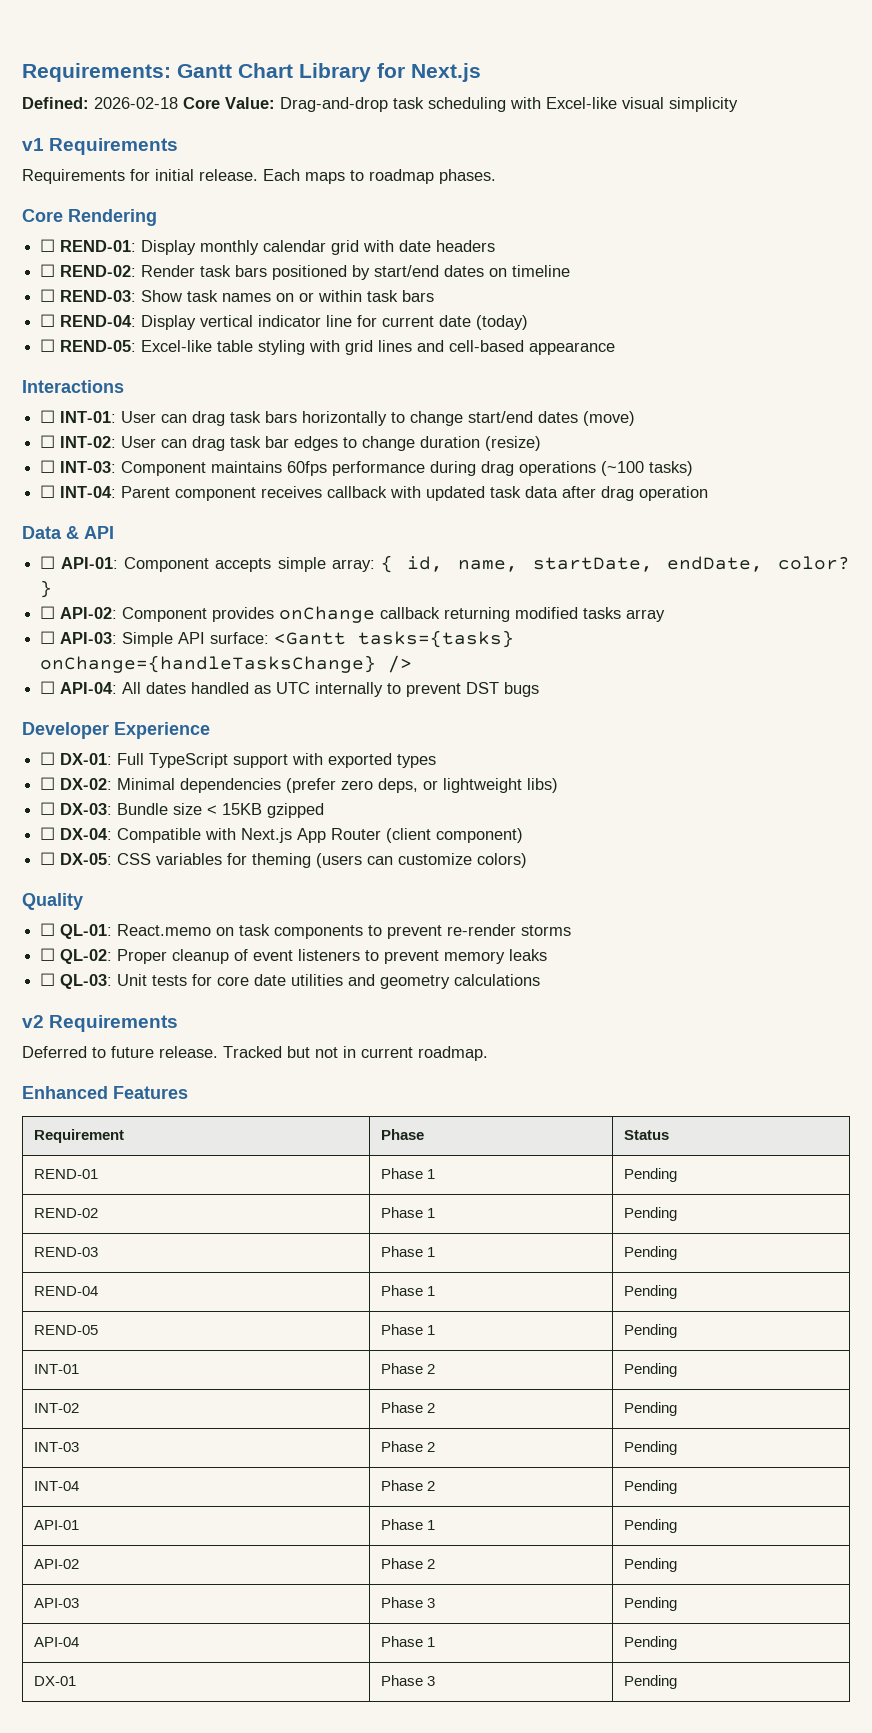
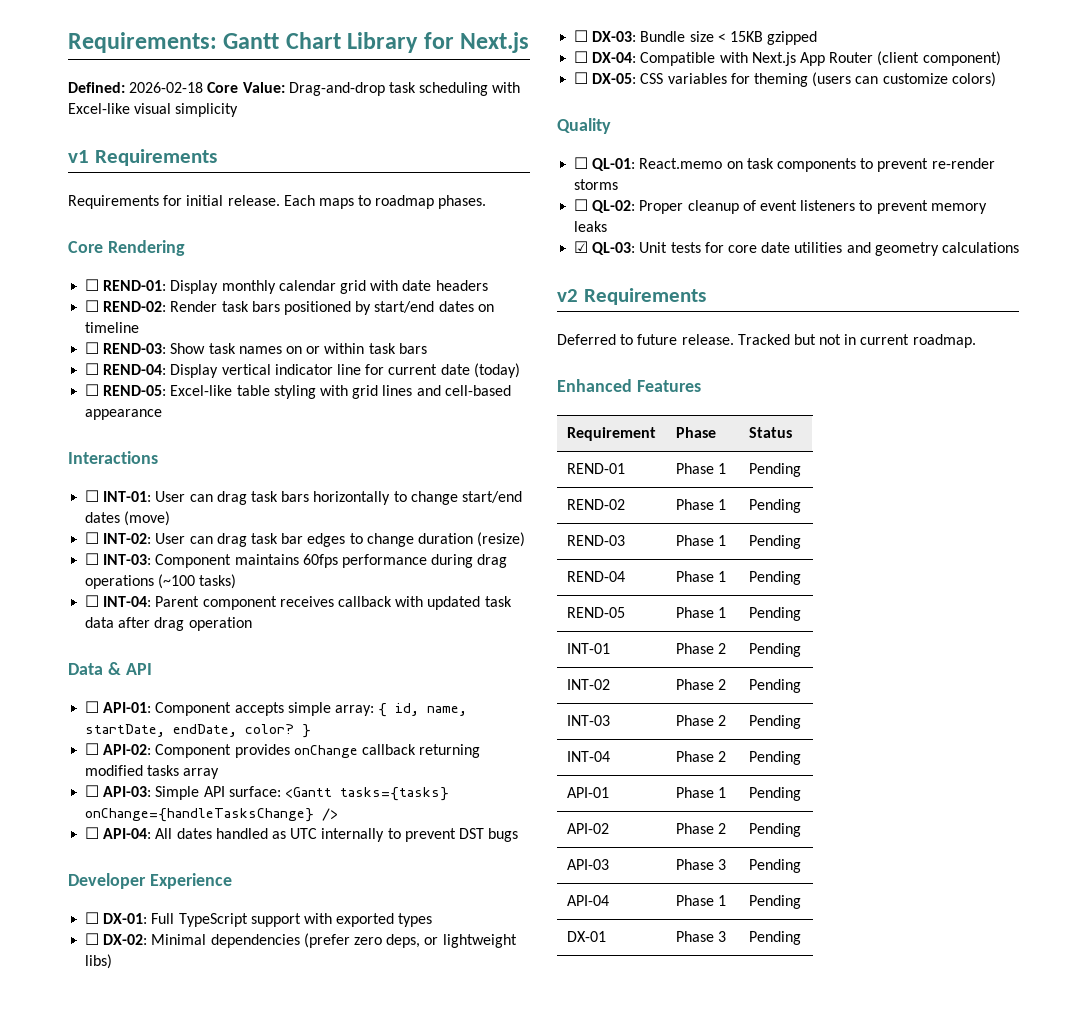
[40,973,56,986] ☐ -> [574,241,589,253] ☑

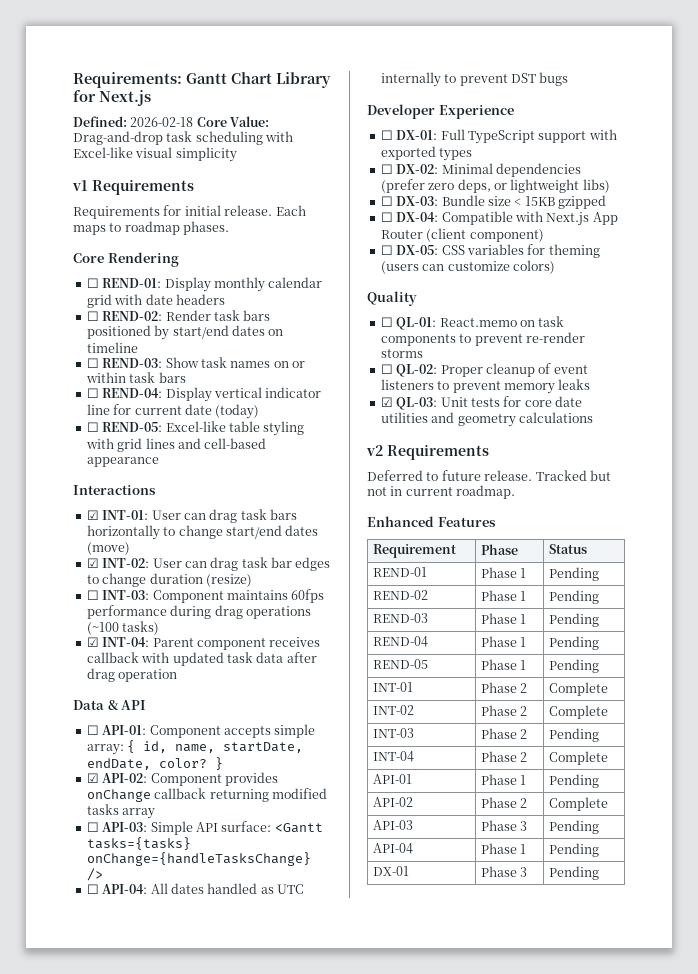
[85,490,100,502] ☐ -> [86,510,99,520] ☑
[85,532,100,544] ☐ -> [86,558,99,568] ☑
[85,595,100,607] ☐ -> [86,637,99,647] ☑
[85,743,100,755] ☐ -> [86,773,99,783] ☑
[748,643,801,657] Pending -> [548,682,608,696] Complete
[748,679,801,693] Pending -> [548,705,608,719] Complete
[748,751,801,765] Pending -> [548,751,608,765] Complete
[748,823,801,837] Pending -> [548,797,608,811] Complete

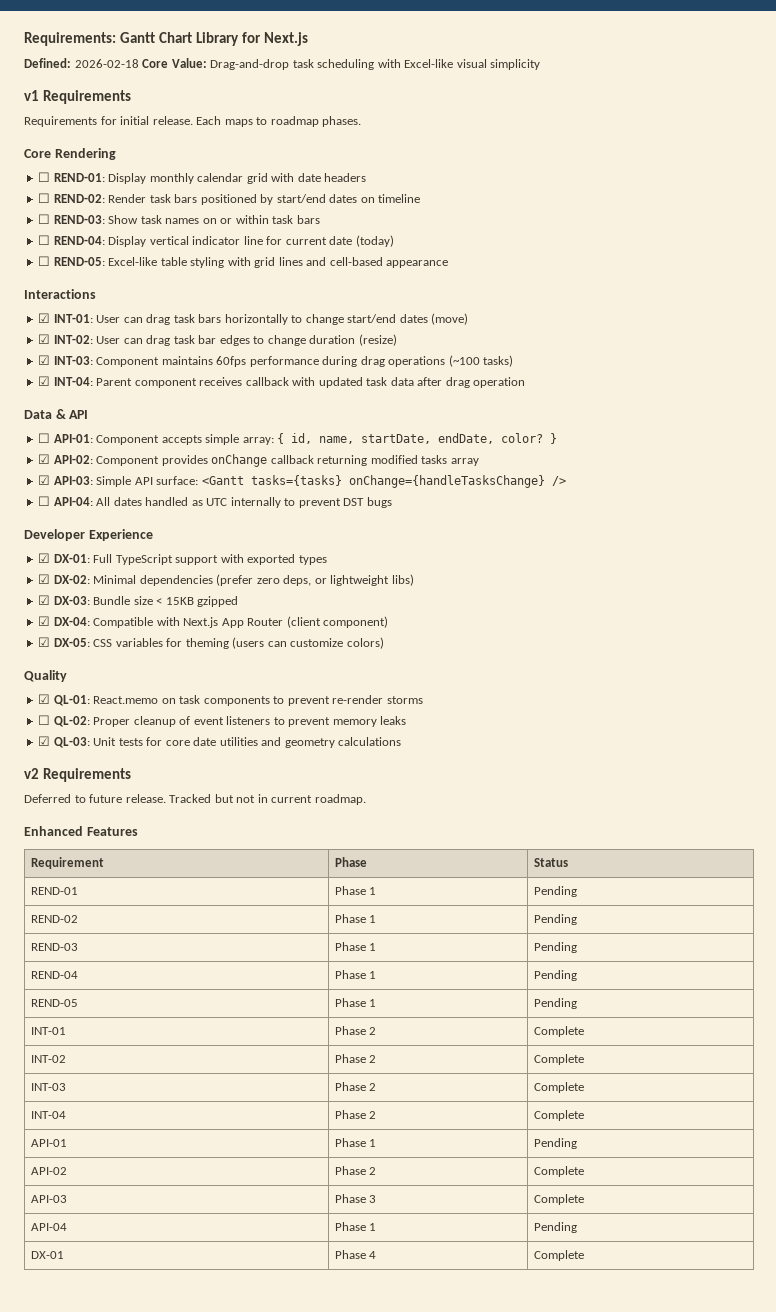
[86,590,99,600] ☐ -> [38,355,51,365] ☑
[86,822,99,832] ☐ -> [38,475,51,485] ☑
[380,130,393,140] ☐ -> [38,553,51,563] ☑
[380,164,393,174] ☐ -> [38,574,51,584] ☑
[380,196,393,206] ☐ -> [38,595,51,605] ☑
[380,212,393,222] ☐ -> [38,616,51,626] ☑
[380,245,393,255] ☐ -> [38,637,51,647] ☑
[380,317,393,327] ☐ -> [38,694,51,704] ☑
[548,728,599,742] Pending -> [533,1082,584,1093] Complete
[548,820,599,834] Pending -> [533,1194,584,1205] Complete
[519,867,527,877] [548,866,599,880] 3 | Pending -> [369,1251,377,1259] [533,1250,584,1261] 4 | Complete

